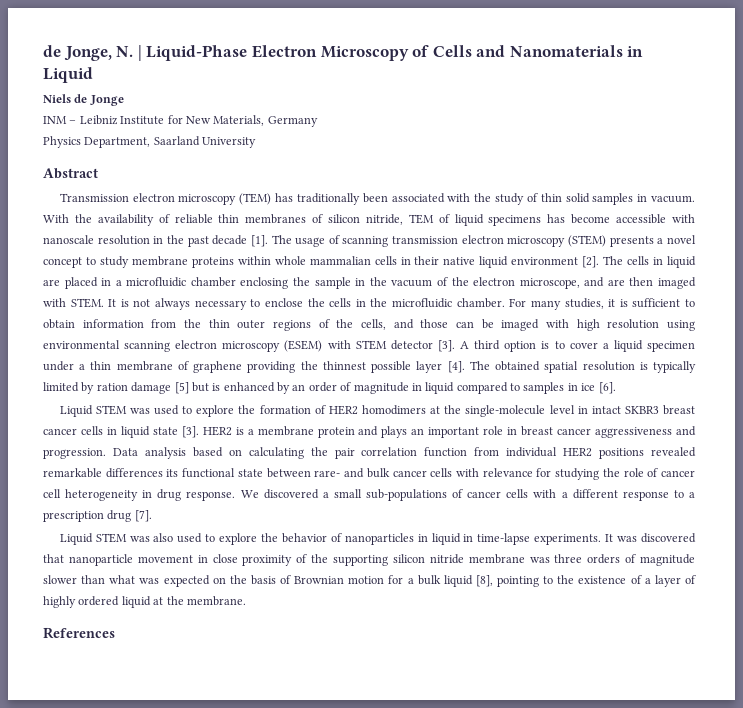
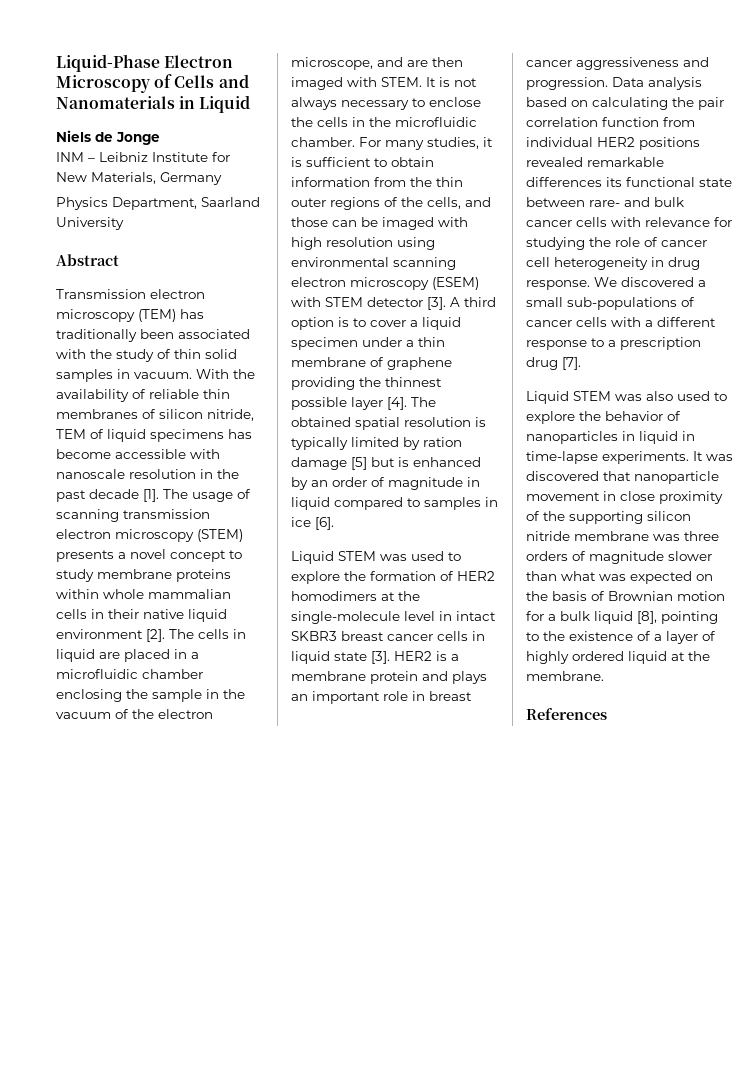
[43,45,142,61] de Jonge, N. | -> (56, 63) none

